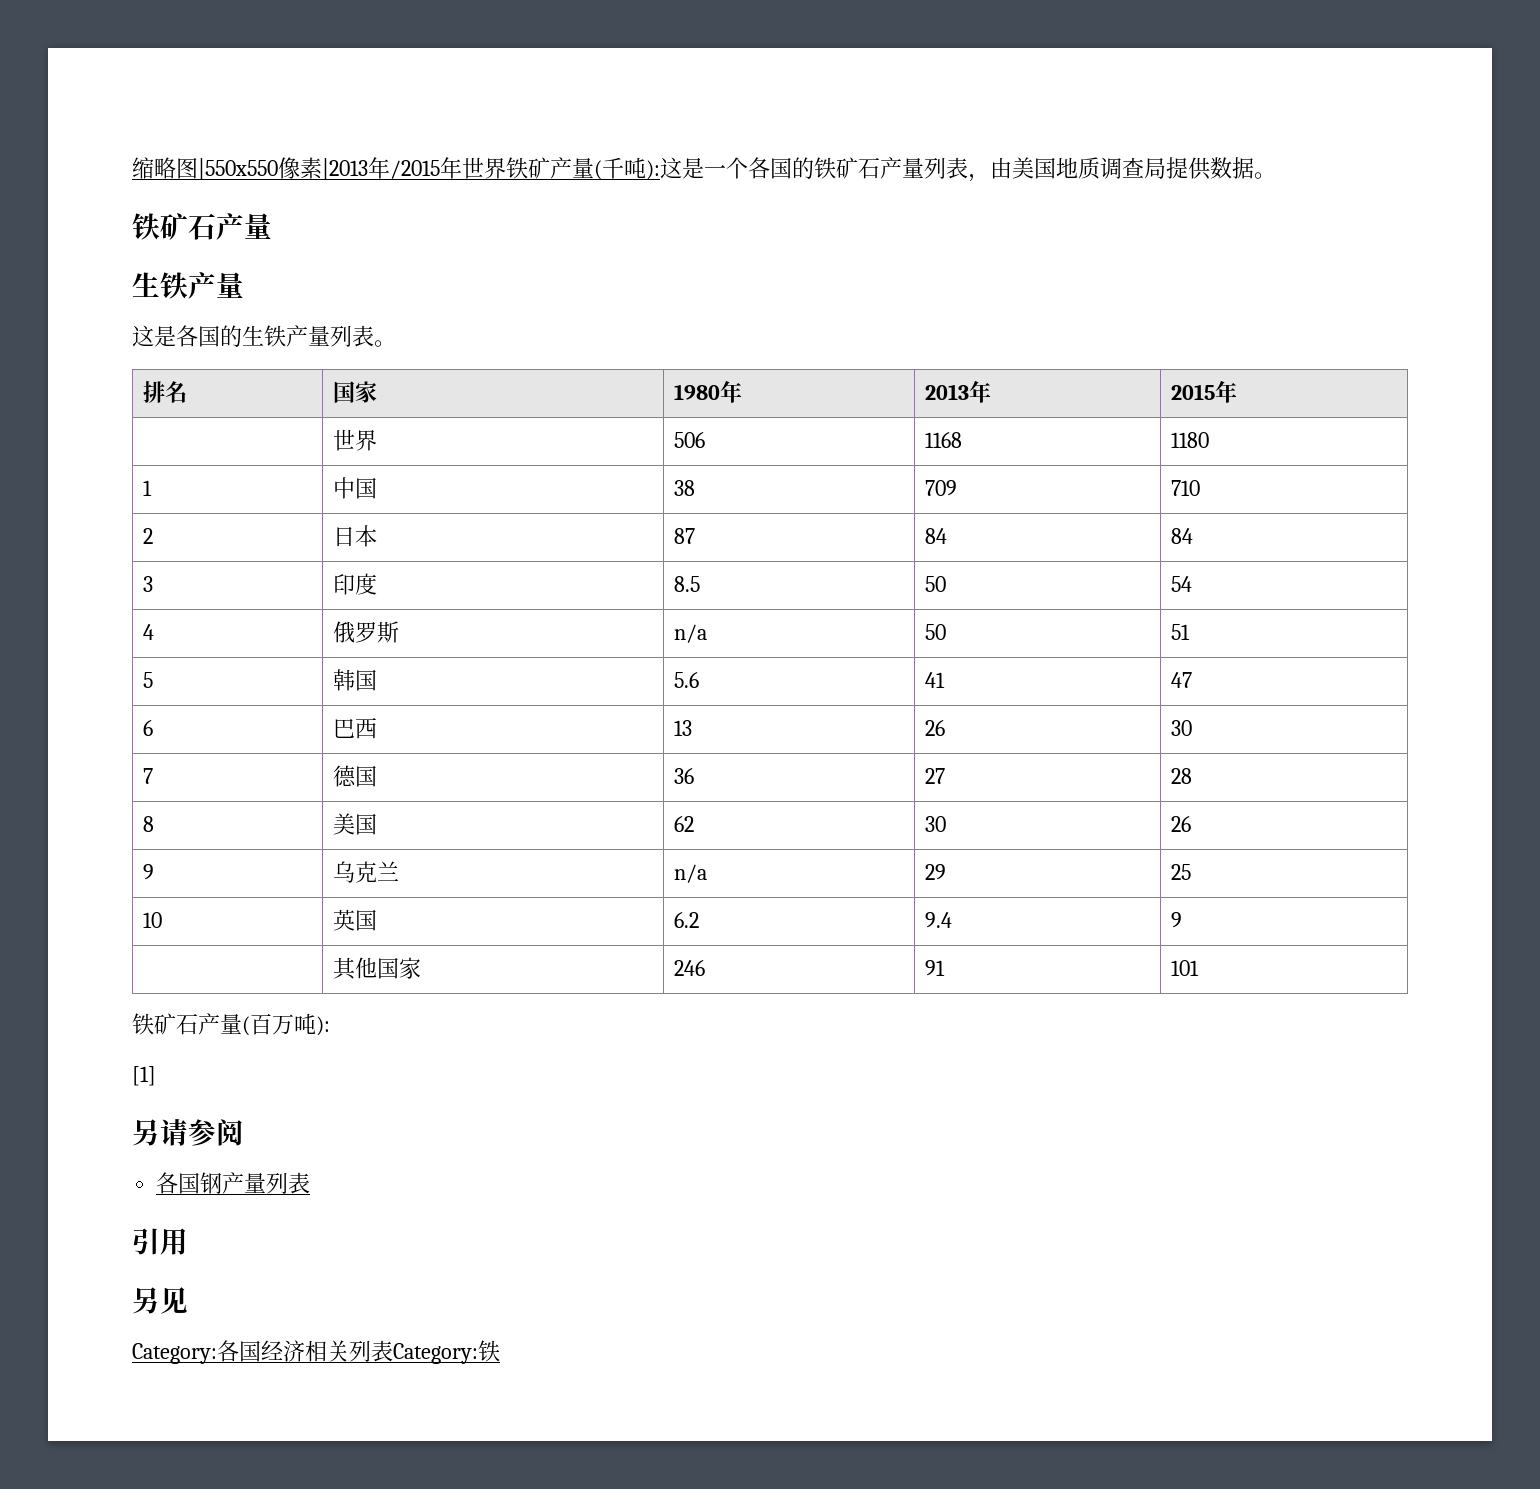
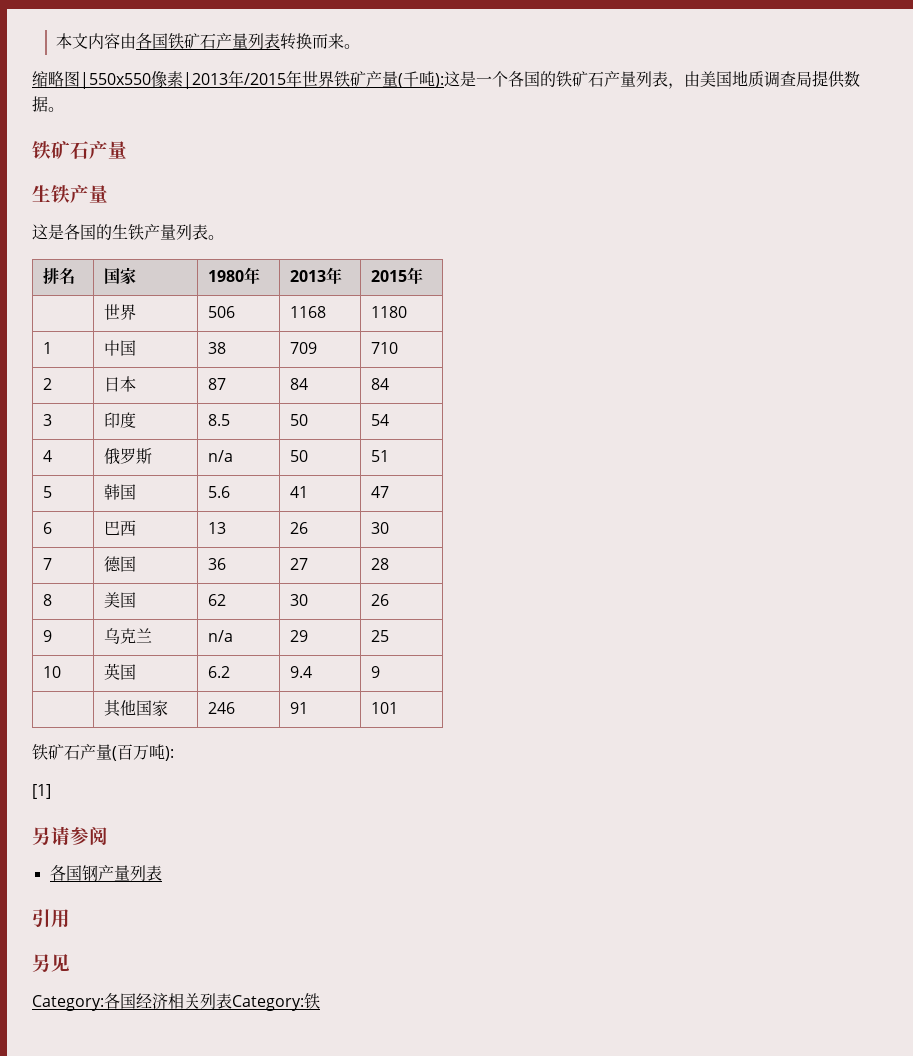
(132, 168) none -> [56,33,361,50] 本文内容由各国铁矿石产量列表转换而来。 //

